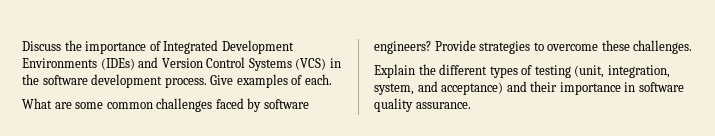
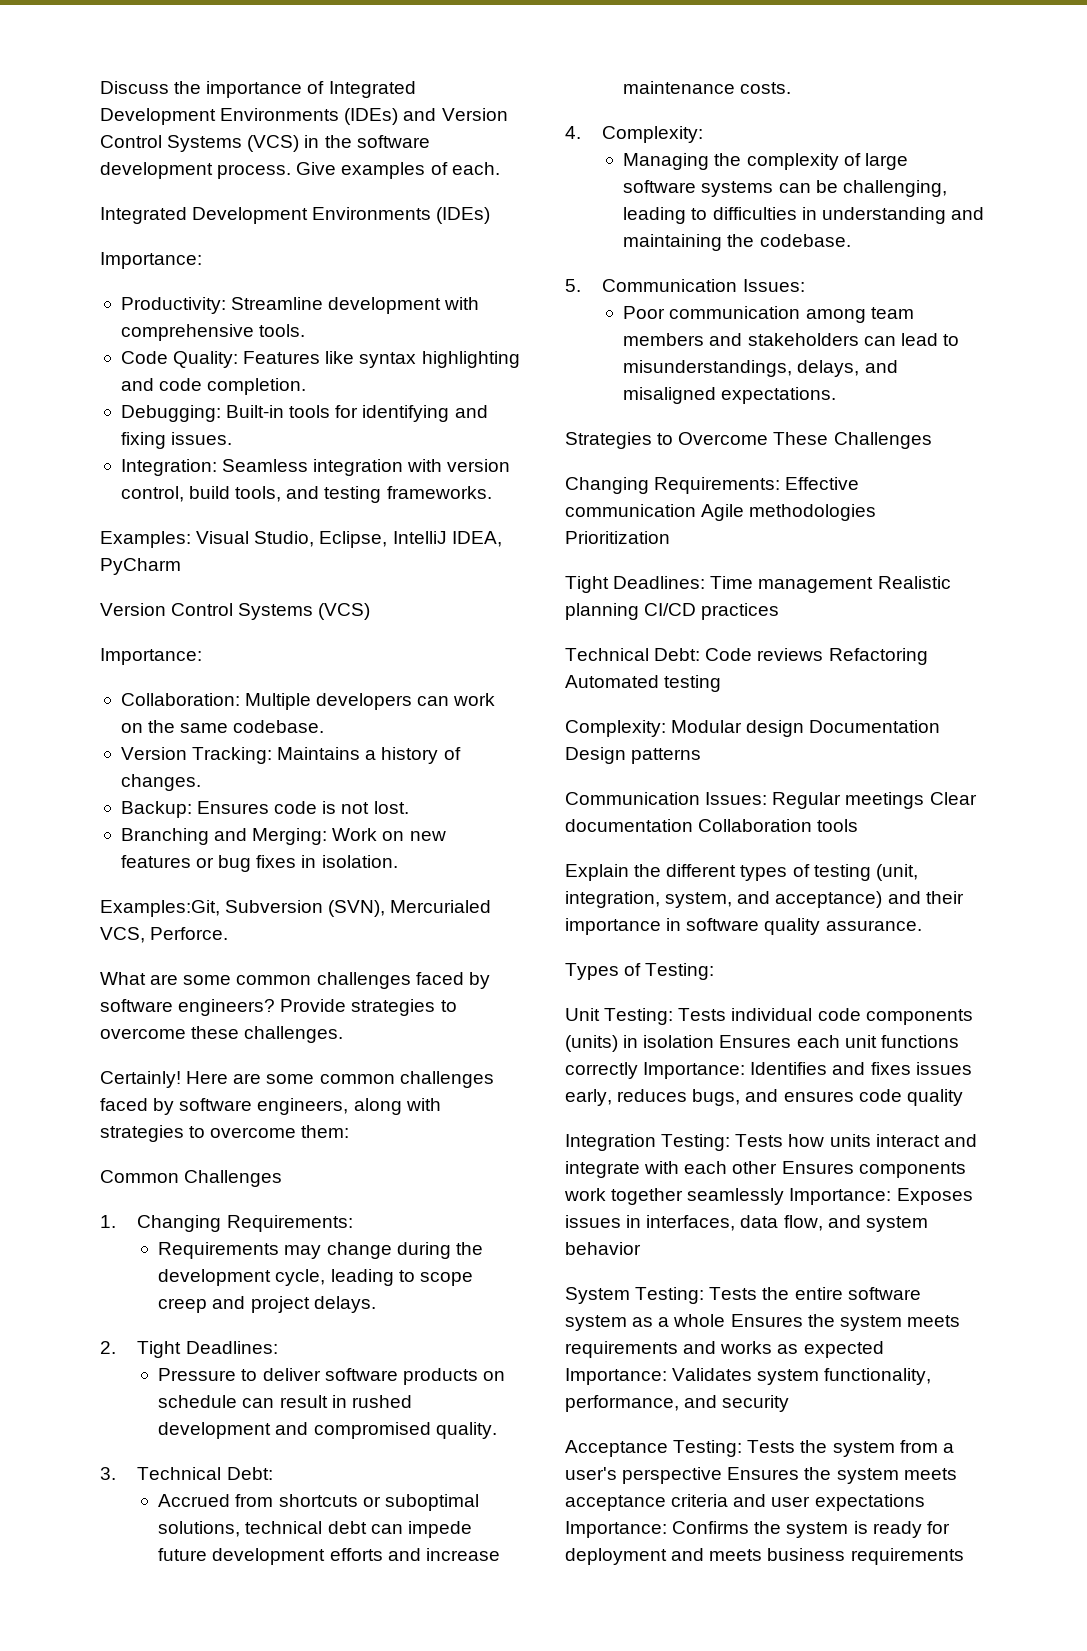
(332, 79) none -> [100,207,491,224] [100,252,202,269] [120,297,480,314] [120,324,306,341] [120,351,520,368] [120,378,307,395] [120,405,488,422] [120,432,233,449] [120,459,511,476] [120,486,492,503] [100,531,502,548] [100,558,181,575] [100,603,371,620] [100,648,202,665] [120,693,496,710] [120,720,325,733] [120,747,461,764] [120,774,201,791] [120,801,409,818] [120,828,446,845] [120,855,398,872] [100,900,492,917] [100,927,229,943] // Integrated Development Environments (IDEs) // Importance: // Productivity: Streamline development with comprehensive tools. // Code Quality: Features like syntax highlighting and code completion. // Debugging: Built-in tools for identifying and fixing issues. // Integration: Seamless integration with version control, build tools, and testing frameworks. // Examples: Visual Studio, Eclipse, IntelliJ IDEA, PyCharm // Version Control Systems (VCS) // Importance: // Collaboration: Multiple developers can work on the same codebase. // Version Tracking: Maintains a history of changes. // Backup: Ensures code is not lost. // Branching and Merging: Work on new features or bug fixes in isolation. // Examples:Git, Subversion (SVN), Mercurialed VCS, Perforce.
(693, 47) none -> [100,1071,494,1088] [100,1098,441,1115] [100,1125,350,1142] [100,1170,283,1187] [100,1215,353,1232] [158,1242,483,1259] [158,1269,473,1286] [158,1296,376,1313] [100,1341,278,1358] [158,1368,505,1385] [158,1395,412,1408] [158,1422,497,1439] [100,1467,273,1480] [158,1494,479,1511] [158,1521,472,1538] [158,1548,500,1565] [623,81,792,94] [565,126,704,143] [623,153,908,170] [623,180,947,197] [623,207,984,224] [623,234,851,251] [565,279,805,292] [623,306,914,323] [623,333,959,346] [623,360,898,377] [623,387,837,404] [565,432,932,449] [565,477,860,494] [565,504,877,521] [565,531,670,544] [565,576,951,593] [565,603,780,620] [565,648,928,665] [565,675,722,692] [565,720,941,737] [565,747,702,764] [565,792,977,809] [565,819,859,832] // Certainly! Here are some common challenges faced by software engineers, along with strategies to overcome them: // Common Challenges // 1. Changing Requirements: // Requirements may change during the development cycle, leading to scope creep and project delays. // 2. Tight Deadlines: // Pressure to deliver software products on schedule can result in rushed development and compromised quality. // 3. Technical Debt: // Accrued from shortcuts or suboptimal solutions, technical debt can impede future development efforts and increase maintenance costs. // 4. Complexity: // Managing the complexity of large software systems can be challenging, leading to difficulties in understanding and maintaining the codebase. // 5. Communication Issues: // Poor communication among team members and stakeholders can lead to misunderstandings, delays, and misaligned expectations. // Strategies to Overcome These Challenges // Changing Requirements: Effective communication Agile methodologies Prioritization // Tight Deadlines: Time management Realistic planning CI/CD practices // Technical Debt: Code reviews Refactoring Automated testing // Complexity: Modular design Documentation Design patterns // Communication Issues: Regular meetings Clear documentation Collaboration tools
(471, 105) none -> [565,963,715,980] [565,1008,973,1025] [565,1035,959,1052] [565,1062,972,1079] [565,1089,963,1106] [565,1134,977,1151] [565,1161,966,1178] [564,1188,973,1205] [565,1215,928,1232] [565,1242,641,1255] [565,1287,921,1304] [565,1314,960,1331] [565,1341,884,1358] [565,1368,932,1385] [565,1395,790,1412] [565,1440,954,1457] [565,1467,957,1484] [565,1494,925,1511] [565,1521,950,1538] [565,1548,964,1565] // Types of Testing: // Unit Testing: Tests individual code components (units) in isolation Ensures each unit functions correctly Importance: Identifies and fixes issues early, reduces bugs, and ensures code quality // Integration Testing: Tests how units interact and integrate with each other Ensures components work together seamlessly Importance: Exposes issues in interfaces, data flow, and system behavior // System Testing: Tests the entire software system as a whole Ensures the system meets requirements and works as expected Importance: Validates system functionality, performance, and security // Acceptance Testing: Tests the system from a user's perspective Ensures the system meets acceptance criteria and user expectations Importance: Confirms the system is ready for deployment and meets business requirements

